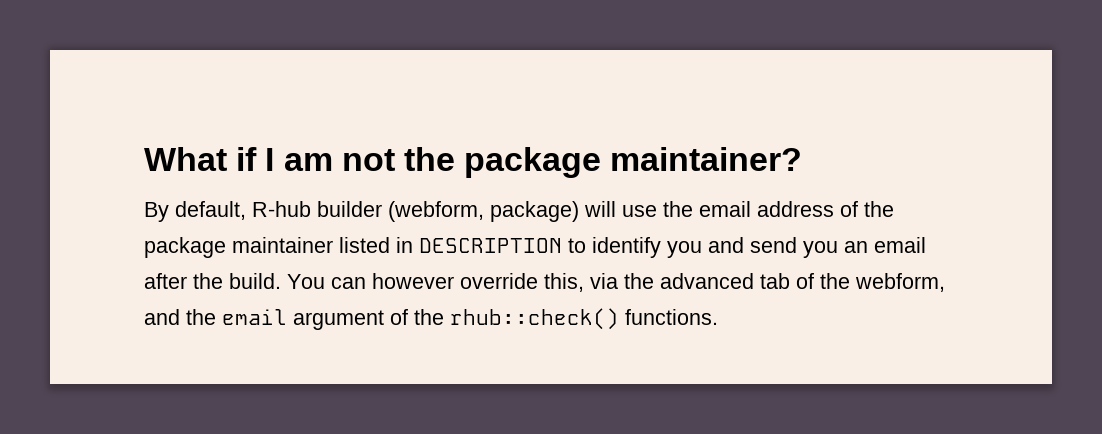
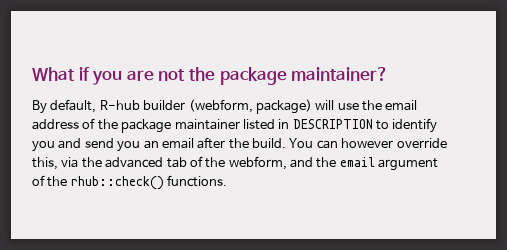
[265,148,333,171] I am -> [92,70,154,85] you are

